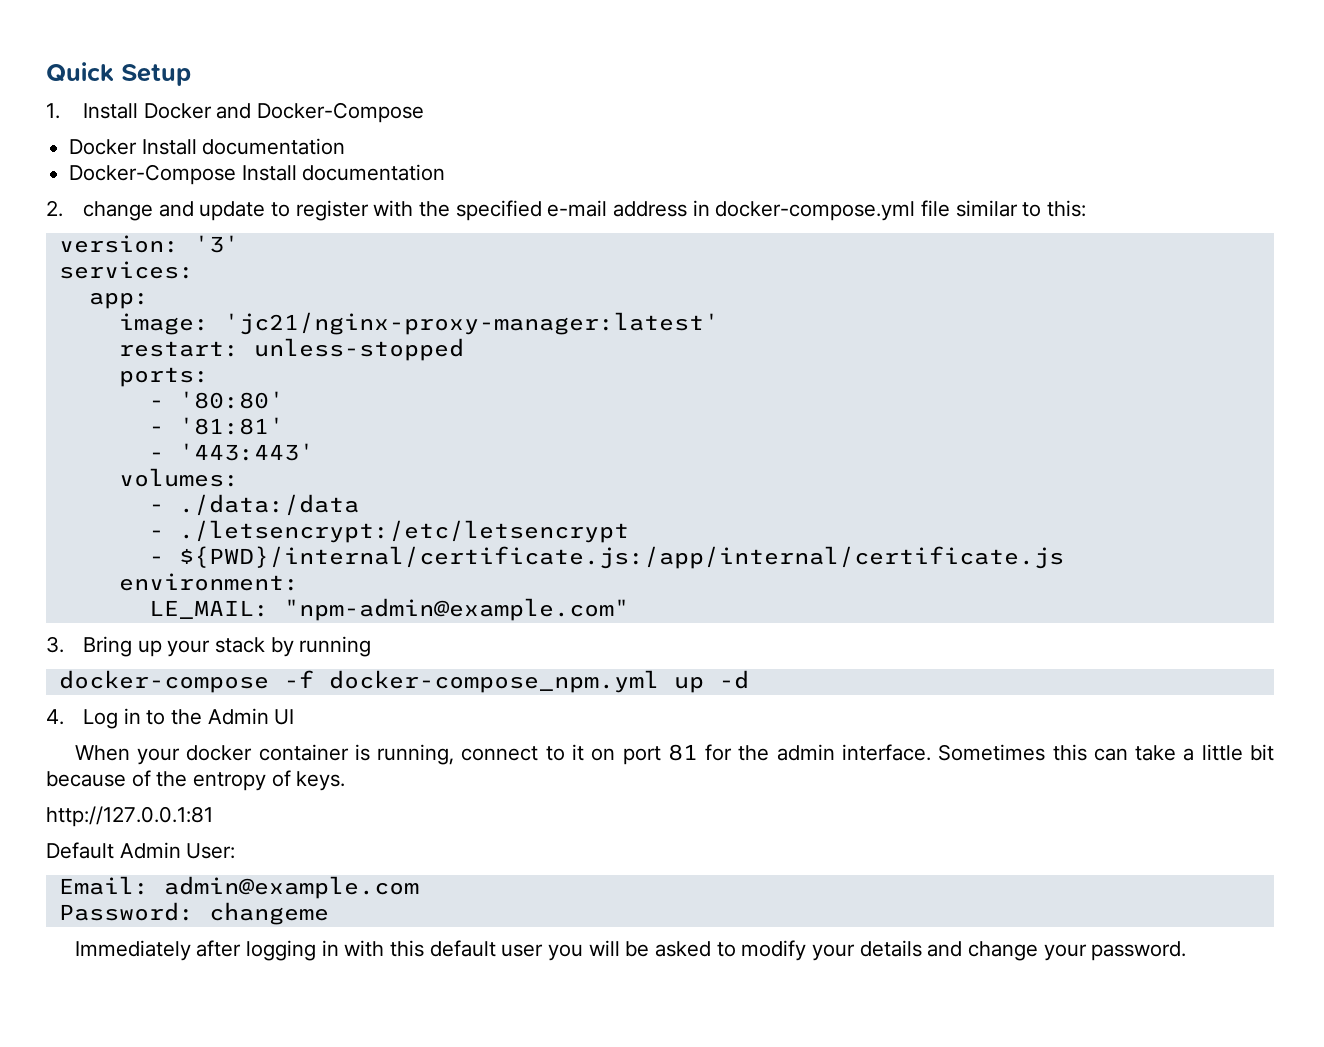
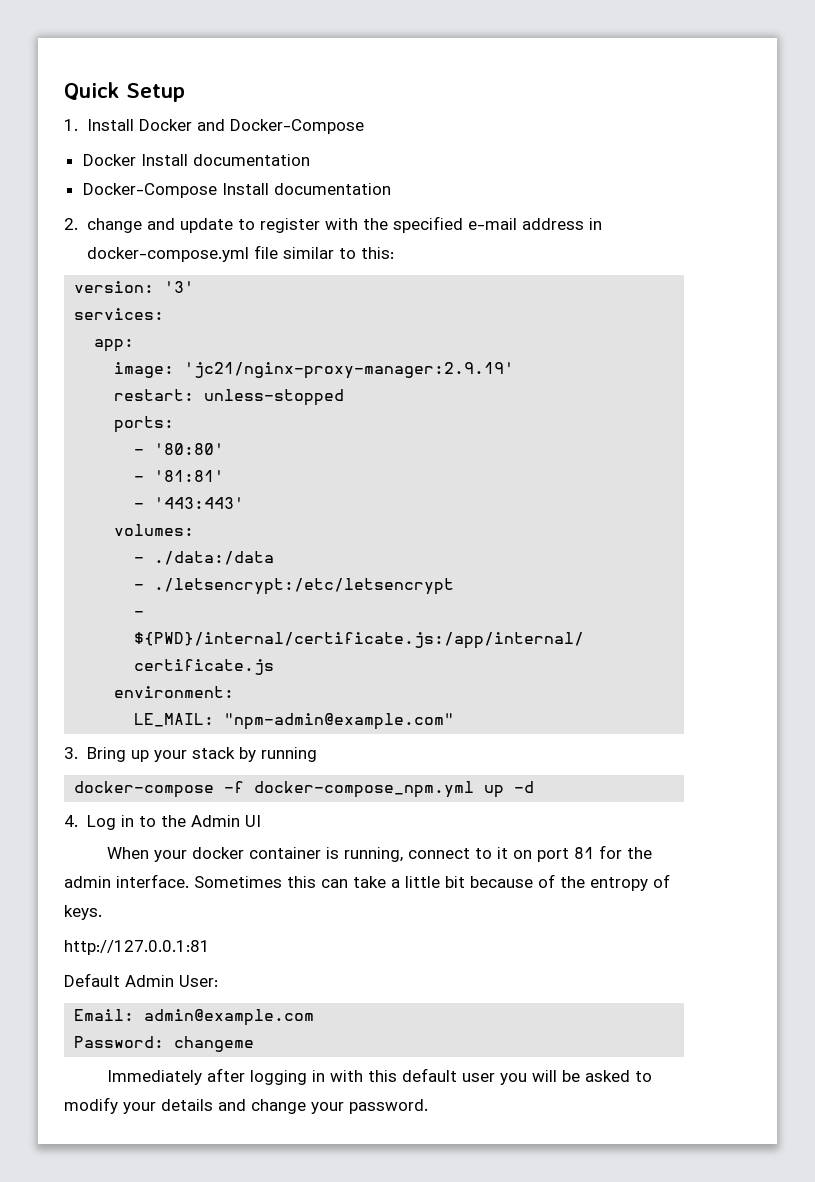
[223,312,719,335] 'jc21/nginx-proxy-manager:latest' -> [184,362,515,379] 'jc21/nginx-proxy-manager:2.9.19'

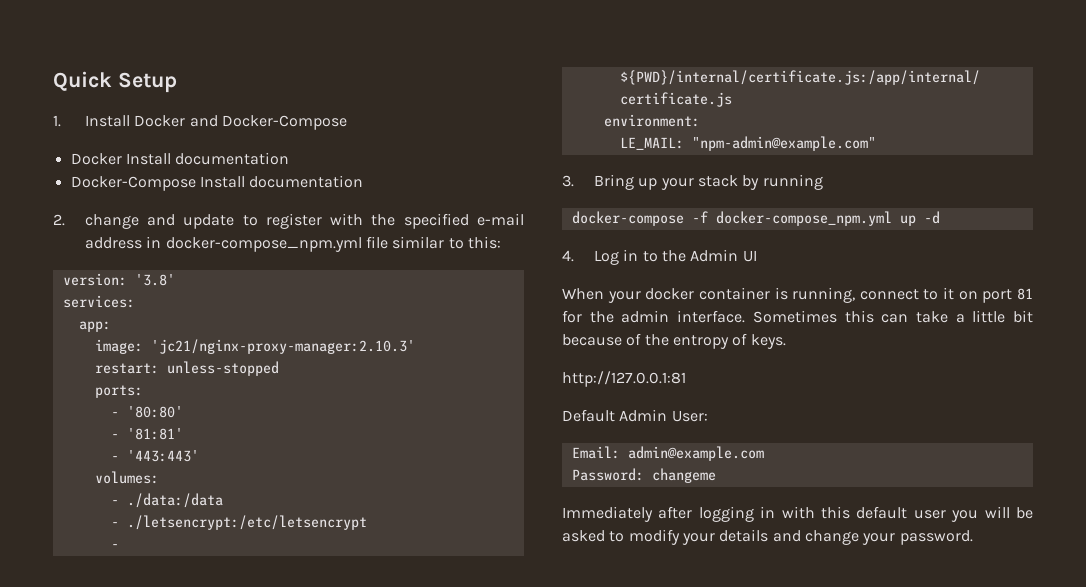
[86,247,249,262] docker-compose.yml -> [165,237,362,252] docker-compose_npm.yml
[164,281,195,293] '3' -> [134,274,175,286] '3.8'
[184,362,515,379] 'jc21/nginx-proxy-manager:2.9.19' -> [150,339,415,354] 'jc21/nginx-proxy-manager:2.10.3'

